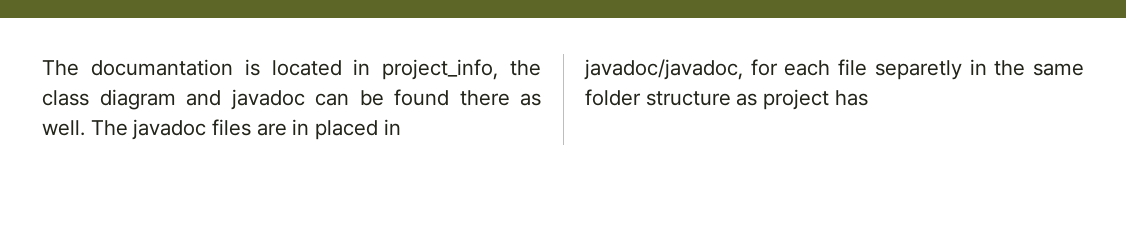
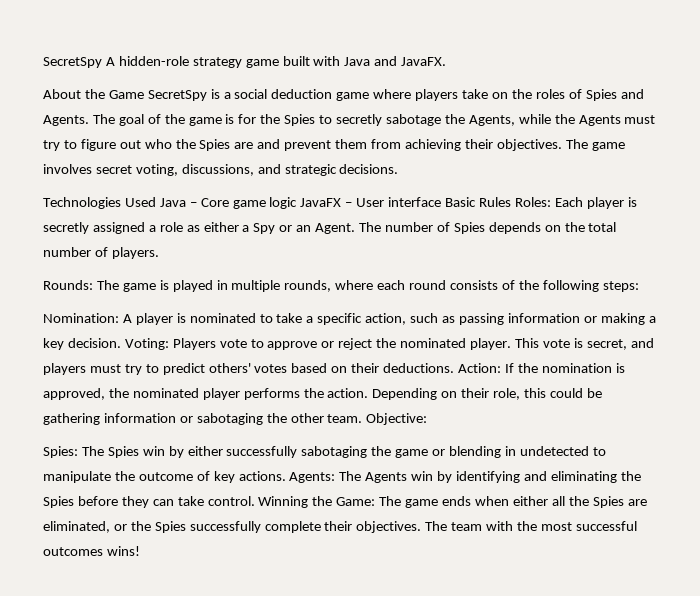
[42,59,541,80] [42,89,541,110] [42,119,401,140] [584,59,1084,80] [585,89,868,110] The documantation is located in project_info, the class diagram and javadoc can be found there as well. The javadoc files are in placed in javadoc/javadoc, for each file separetly in the same folder structure as project has -> [43,56,447,68] [43,89,644,101] [43,114,656,126] [43,139,625,151] [43,164,399,176] [43,197,637,209] [43,222,617,234] [43,247,159,259] [43,280,639,292] [43,313,656,325] [43,338,654,350] [43,363,625,375] [43,388,602,400] [43,413,428,425] [43,446,606,458] [43,471,641,483] [43,496,647,508] [43,521,637,533] [43,546,140,556] SecretSpy A hidden-role strategy game built with Java and JavaFX. // About the Game SecretSpy is a social deduction game where players take on the roles of Spies and Agents. The goal of the game is for the Spies to secretly sabotage the Agents, while the Agents must try to figure out who the Spies are and prevent them from achieving their objectives. The game involves secret voting, discussions, and strategic decisions. // Technologies Used Java – Core game logic JavaFX – User interface Basic Rules Roles: Each player is secretly assigned a role as either a Spy or an Agent. The number of Spies depends on the total number of players. // Rounds: The game is played in multiple rounds, where each round consists of the following steps: // Nomination: A player is nominated to take a specific action, such as passing information or making a key decision. Voting: Players vote to approve or reject the nominated player. This vote is secret, and players must try to predict others' votes based on their deductions. Action: If the nomination is approved, the nominated player performs the action. Depending on their role, this could be gathering information or sabotaging the other team. Objective: // Spies: The Spies win by either successfully sabotaging the game or blending in undetected to manipulate the outcome of key actions. Agents: The Agents win by identifying and eliminating the Spies before they can take control. Winning the Game: The game ends when either all the Spies are eliminated, or the Spies successfully complete their objectives. The team with the most successful outcomes wins!

